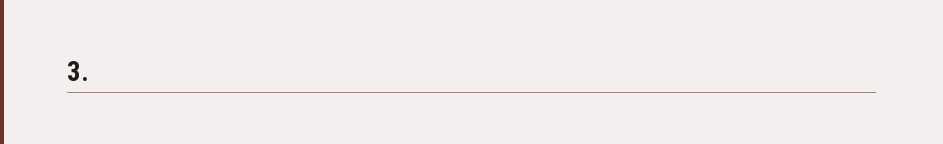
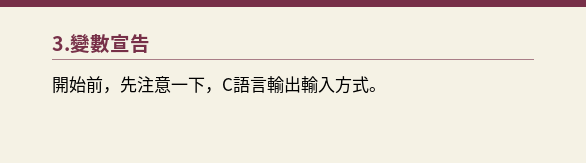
(89, 71) none -> [70,34,150,53] [52,76,386,94] 變數宣告 // 開始前，先注意一下，C語言輸出輸入方式。

